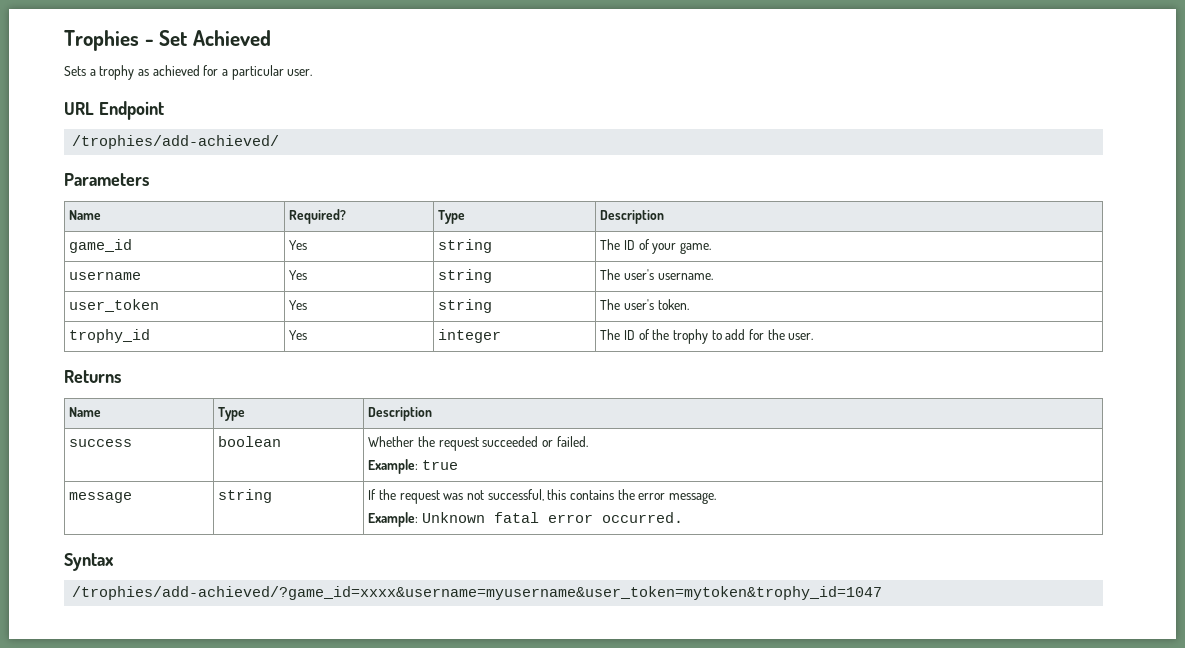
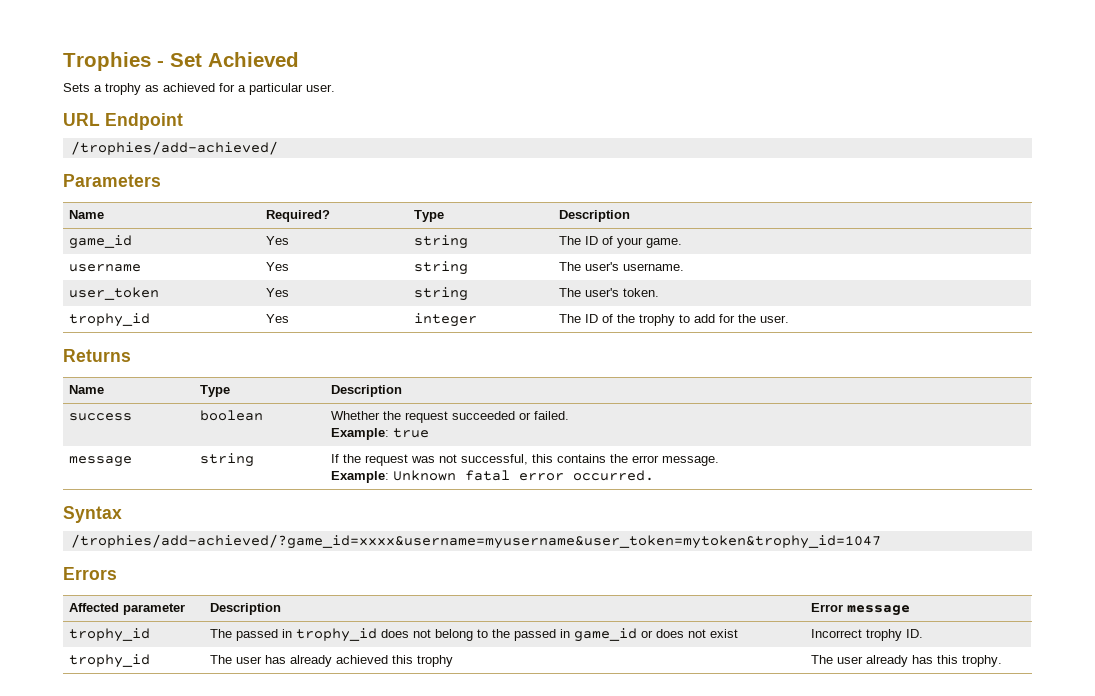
(883, 593) none -> [63,567,117,580] [68,603,185,615] [209,603,281,615] [810,603,910,616] [68,628,150,642] [209,628,738,642] [810,629,923,641] [68,654,150,668] [209,655,453,667] [810,655,1002,667] // Errors // Affected parameter | Description | Error message // trophy_id | The passed in trophy_id does not belong to the passed in game_id or does not exist | Incorrect trophy ID. // trophy_id | The user has already achieved this trophy | The user already has this trophy.

